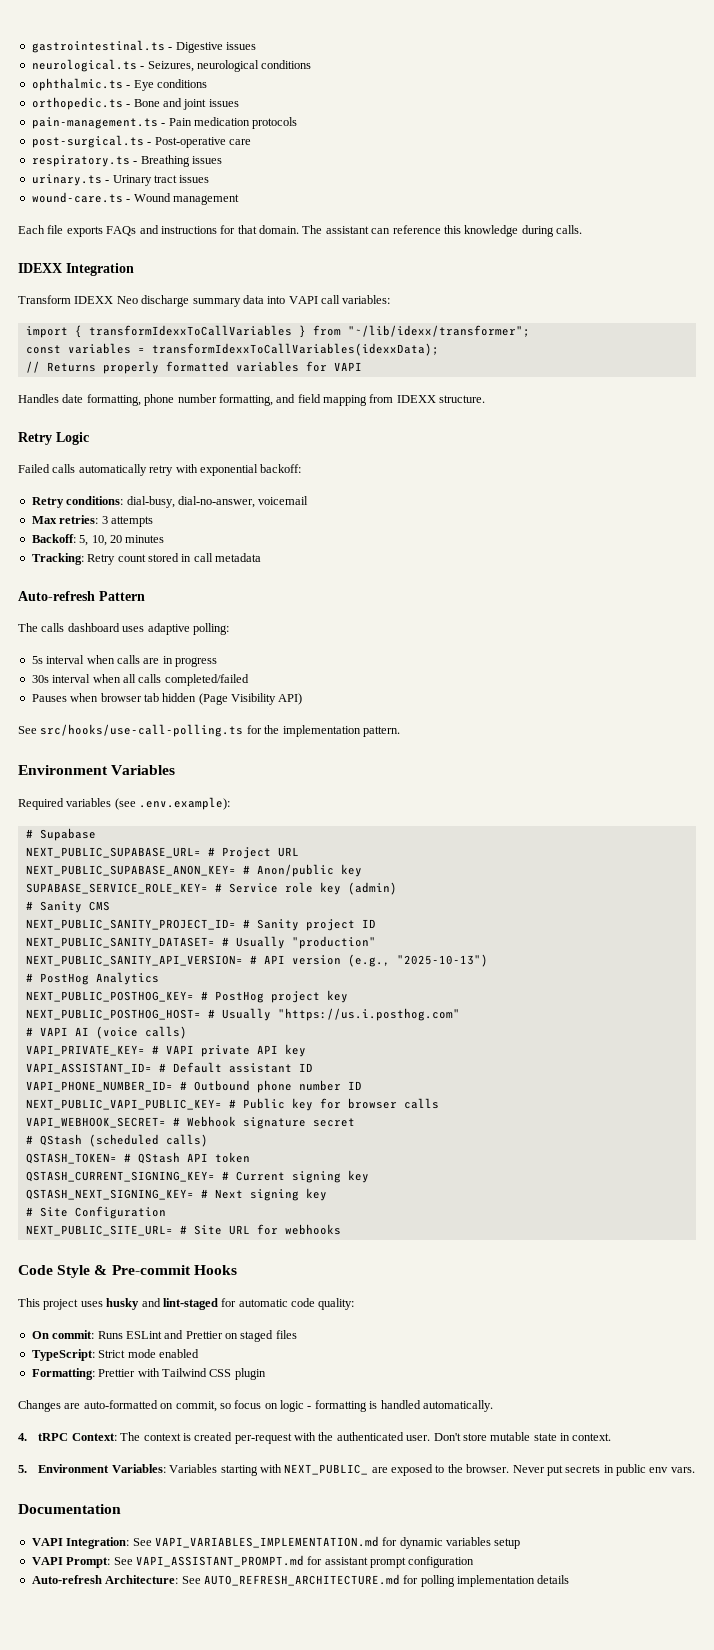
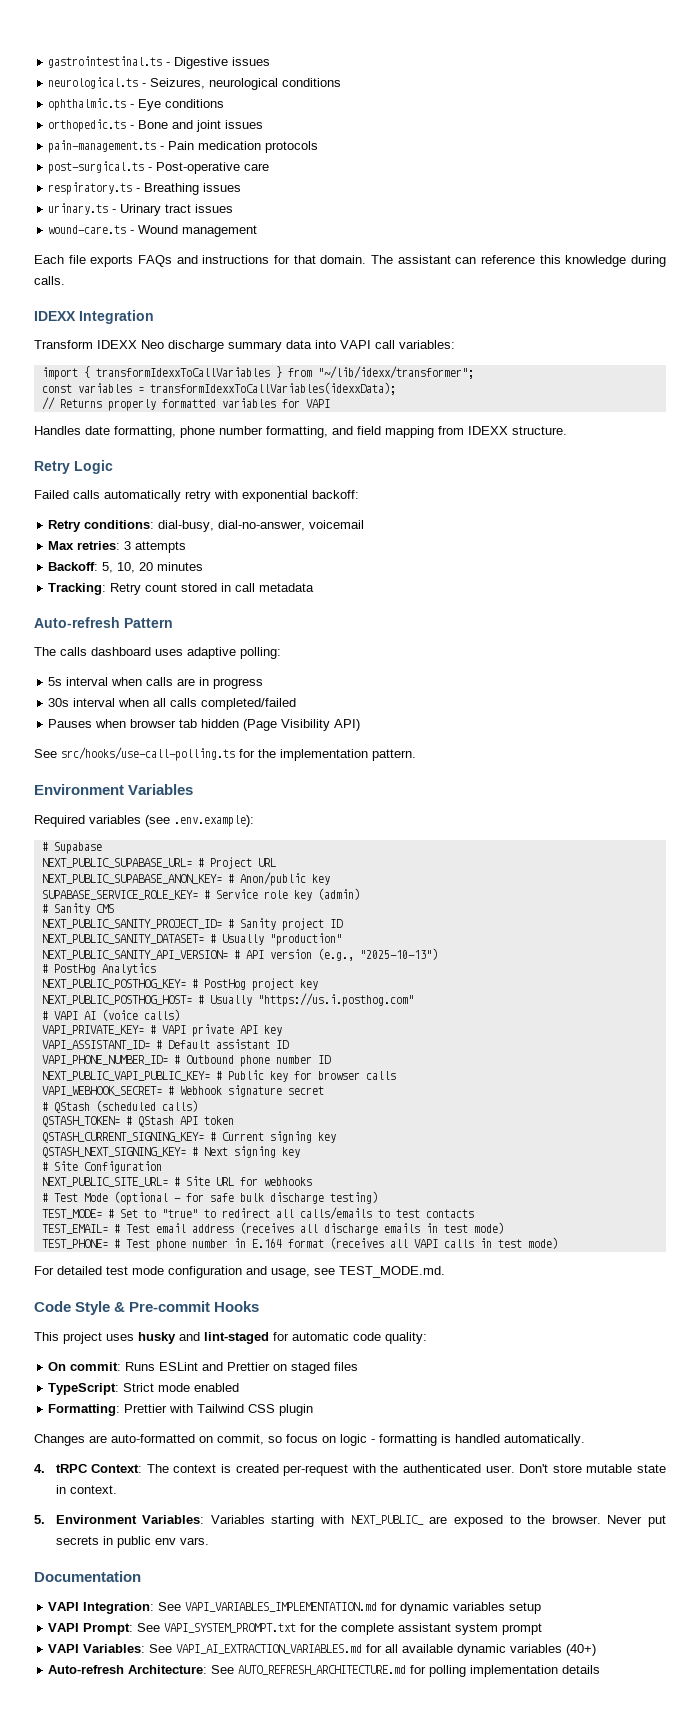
(341, 1229) none -> [41,1191,378,1205] [41,1207,474,1220] [41,1222,504,1235] [41,1237,558,1251] [34,1266,445,1278] // # Test Mode (optional - for safe bulk discharge testing) // TEST_MODE= # Set to "true" to redirect all calls/emails to test contacts // TEST_EMAIL= # Test email address (receives all discharge emails in test mode) // TEST_PHONE= # Test phone number in E.164 format (receives all VAPI calls in test mode) // For detailed test mode configuration and usage, see TEST_MODE.md.
[135,1555,475,1568] VAPI_ASSISTANT_PROMPT.md for assistant prompt configuration -> [164,1623,543,1635] [48,1644,597,1656] VAPI_SYSTEM_PROMPT.txt for the complete assistant system prompt // VAPI Variables: See VAPI_AI_EXTRACTION_VARIABLES.md for all available dynamic variables (40+)

